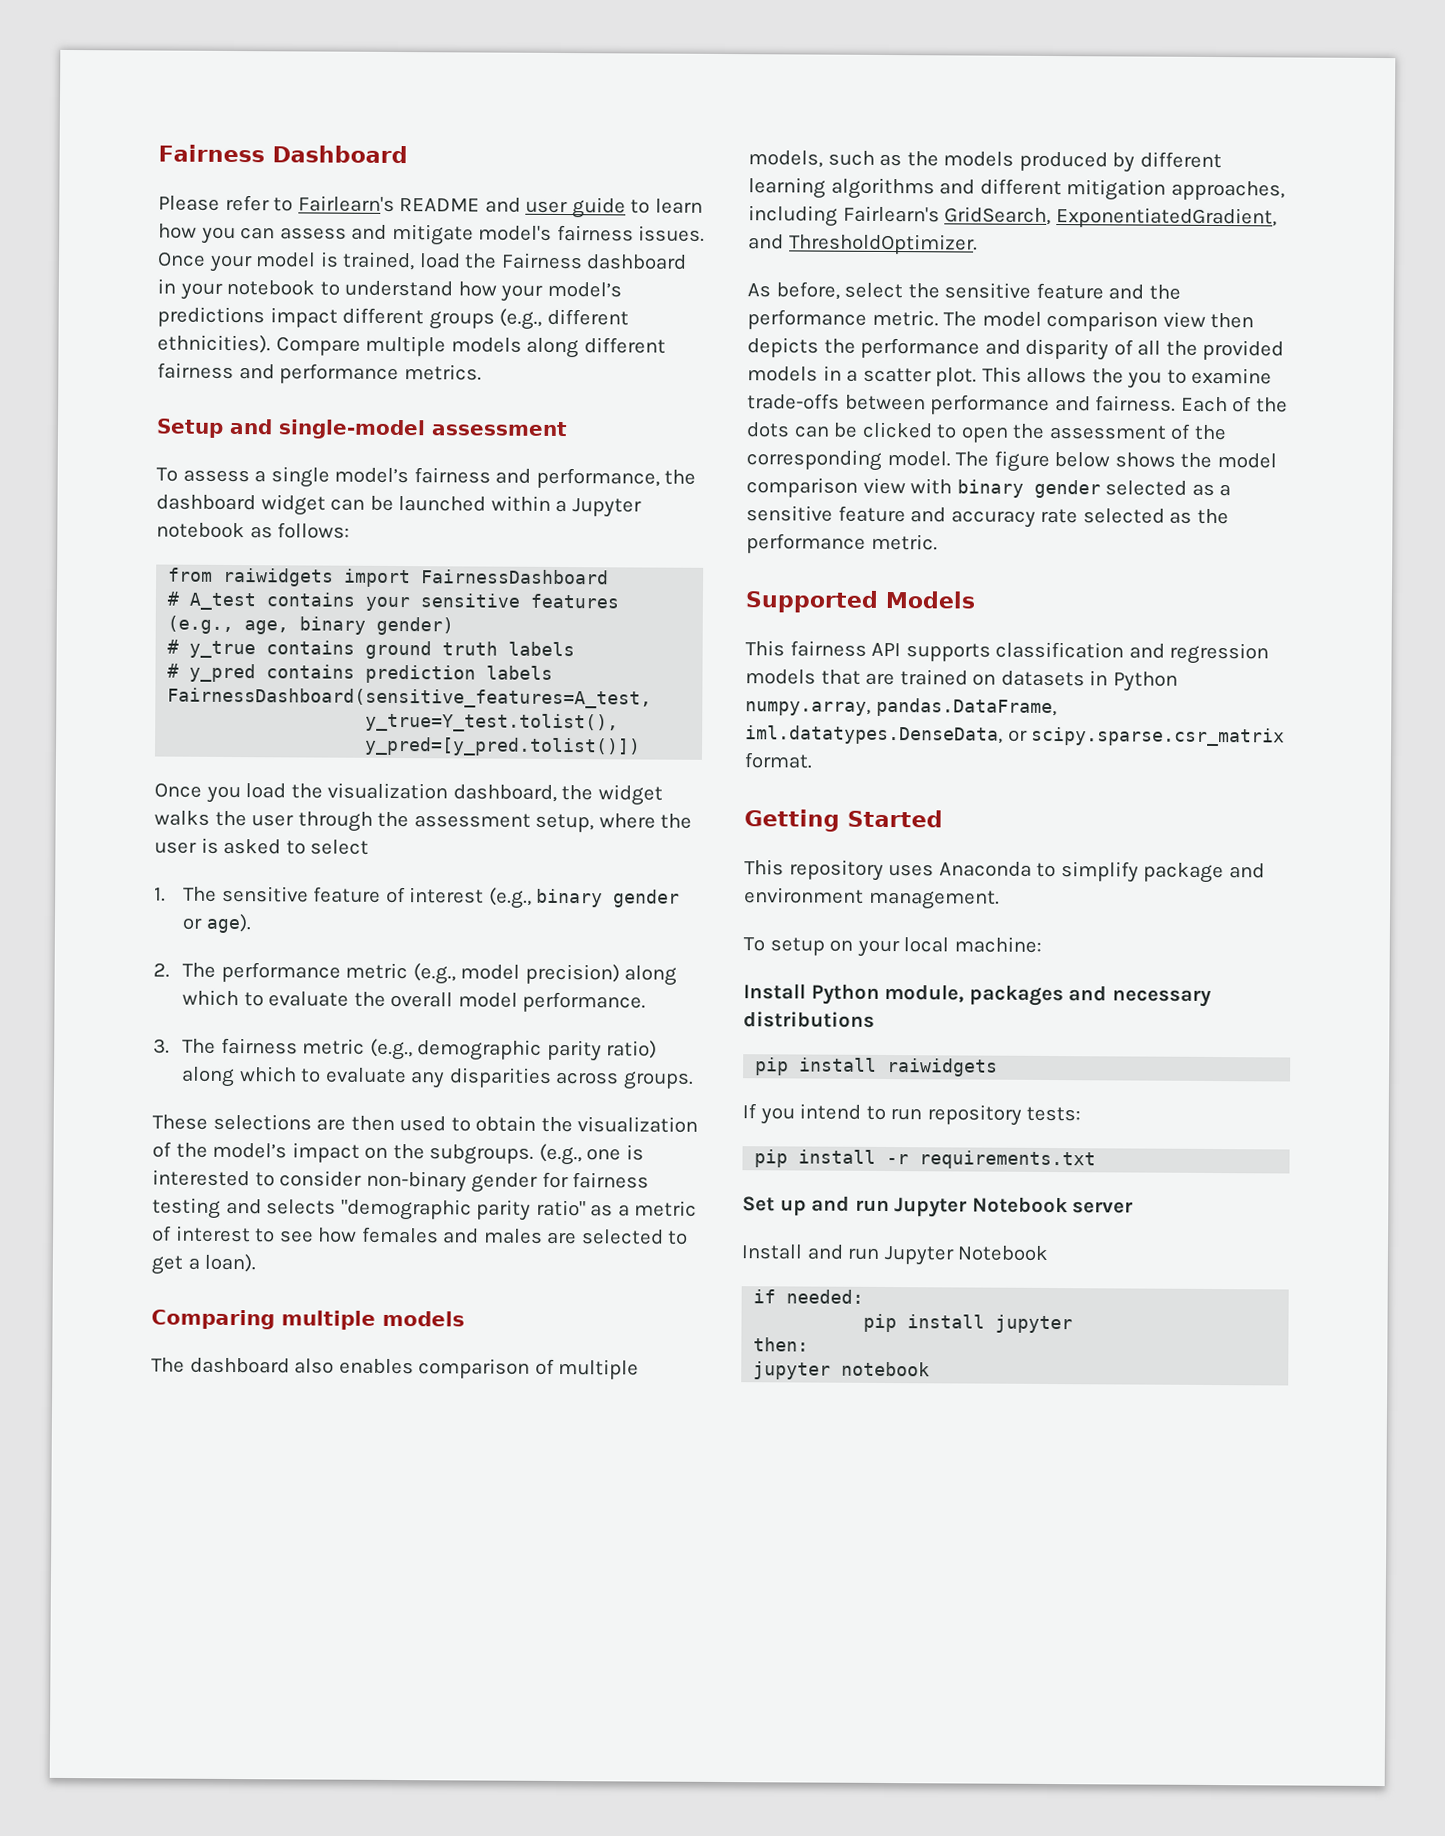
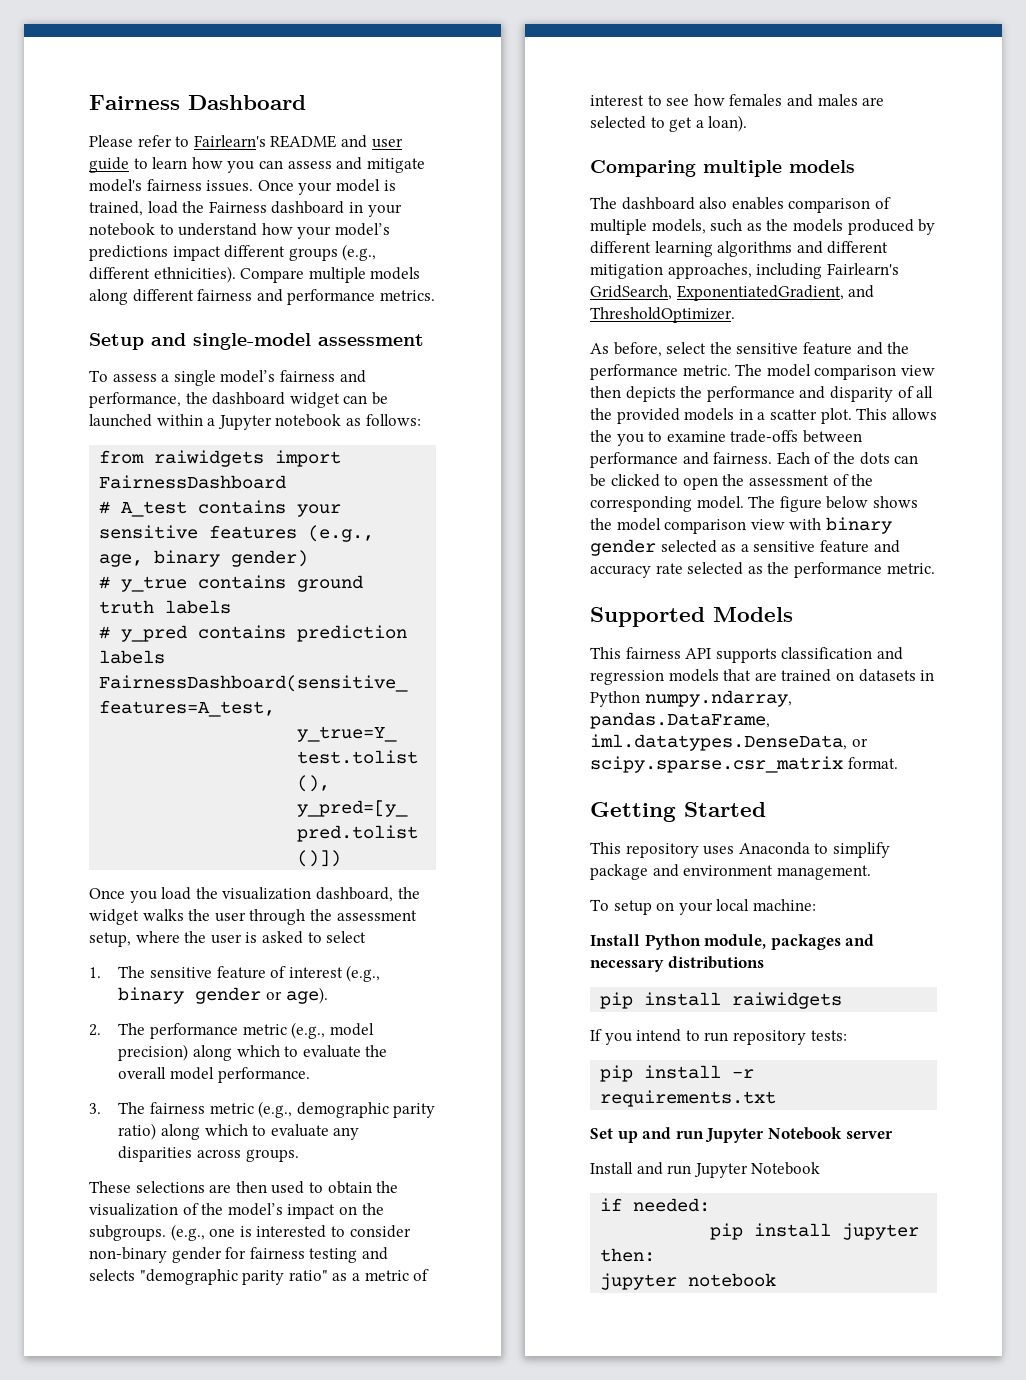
[745,701,871,716] numpy.array, -> [644,690,792,707] numpy.ndarray,

